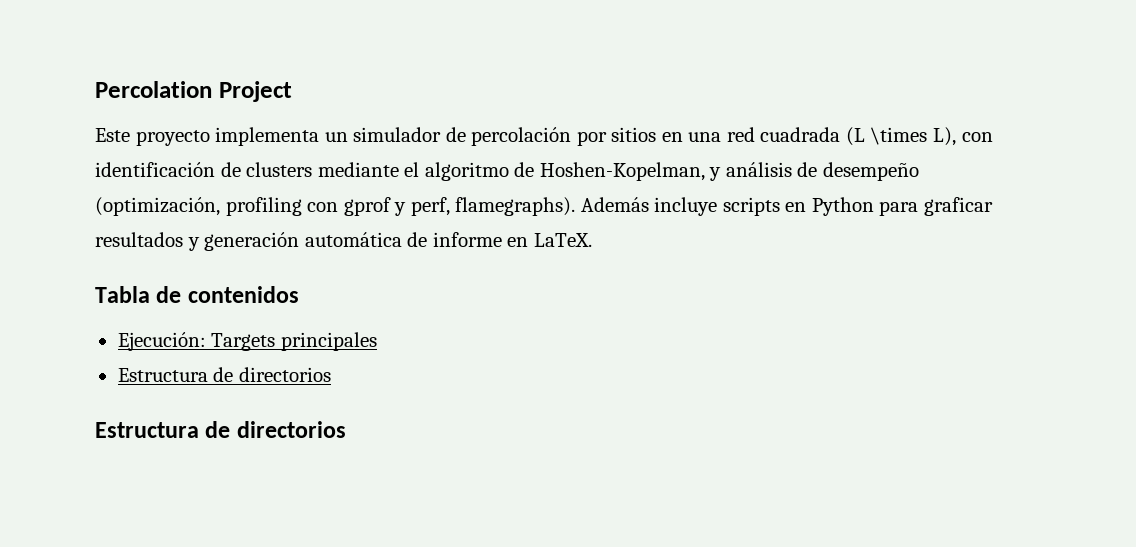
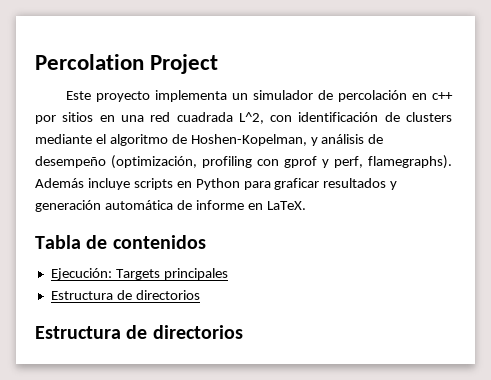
(572, 136) none -> [411,92,453,100] en c++
[845,127,957,146] (L \times L), -> [238,112,264,124] L^2,

